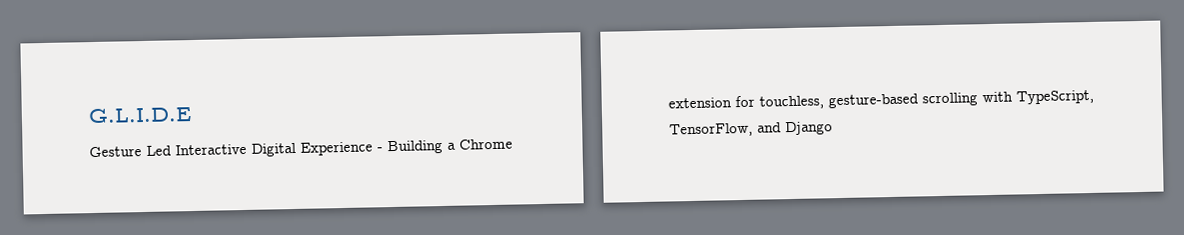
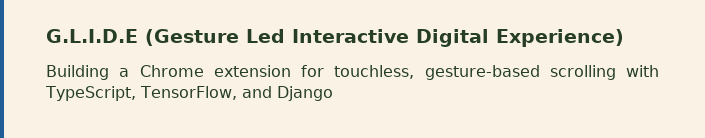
[89,146,142,158] // Gesture -> [145,29,239,46] (Gesture
[300,141,383,156] Experience - -> [496,29,624,47] Experience) //

